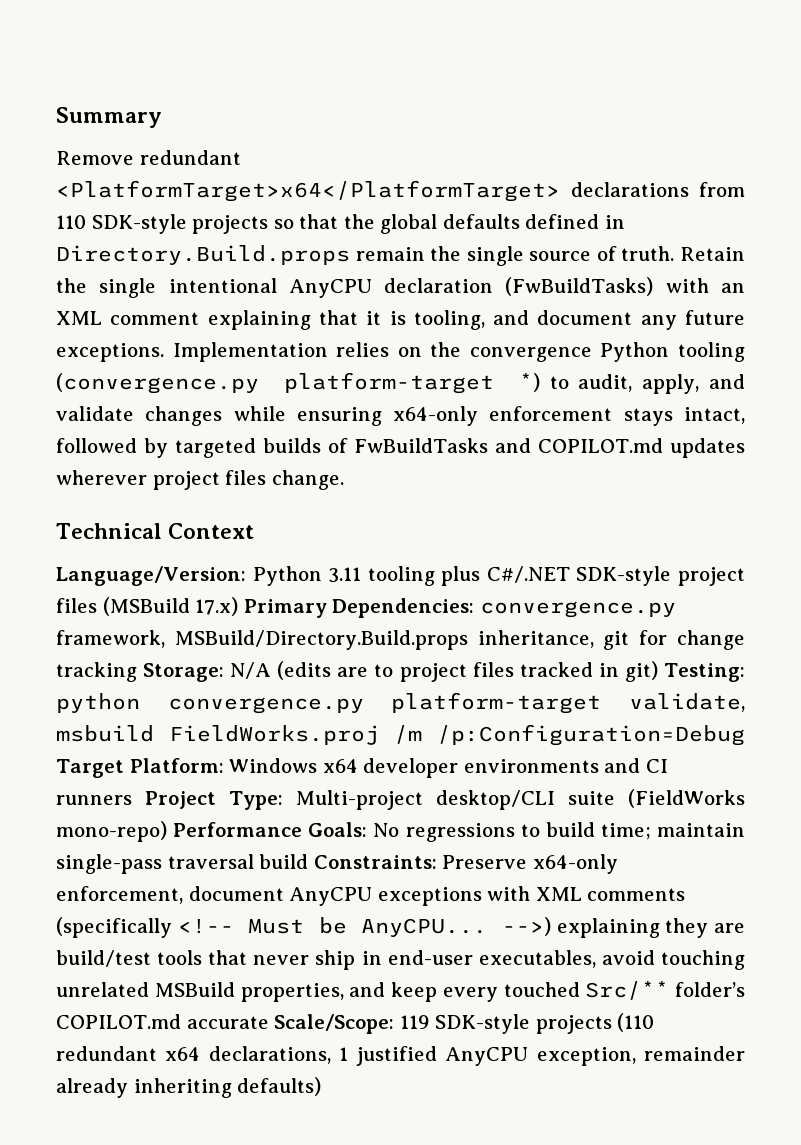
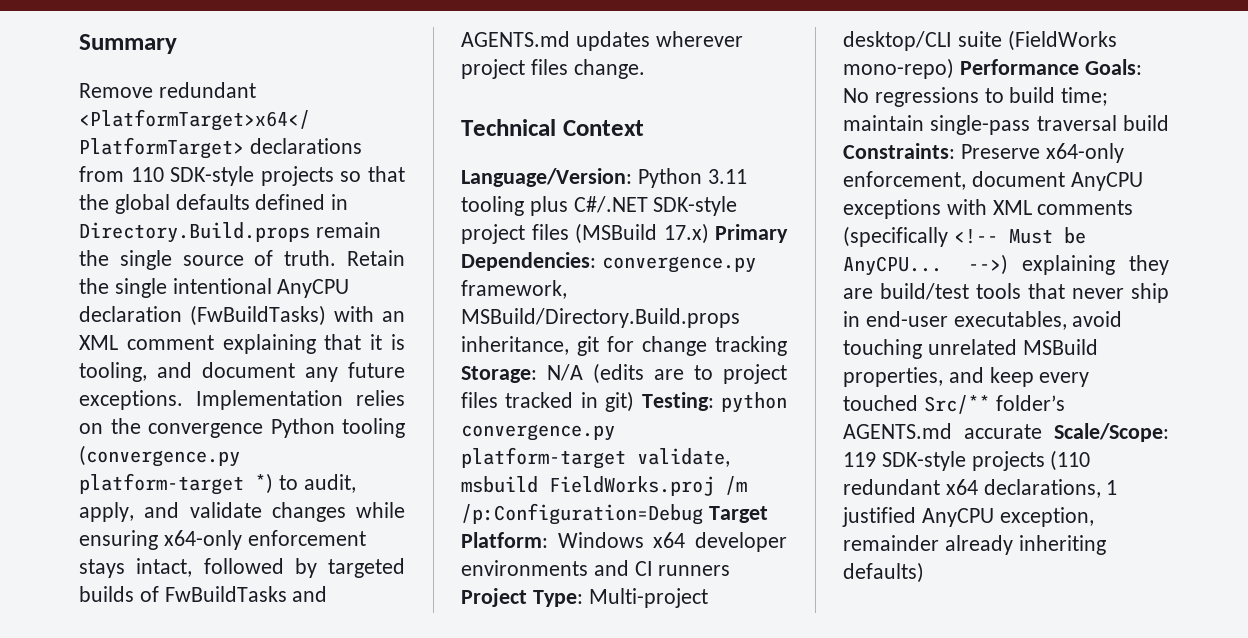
[538,438,664,453] COPILOT.md -> [461,31,570,47] AGENTS.md
[56,1014,181,1029] COPILOT.md -> [843,423,952,439] AGENTS.md

